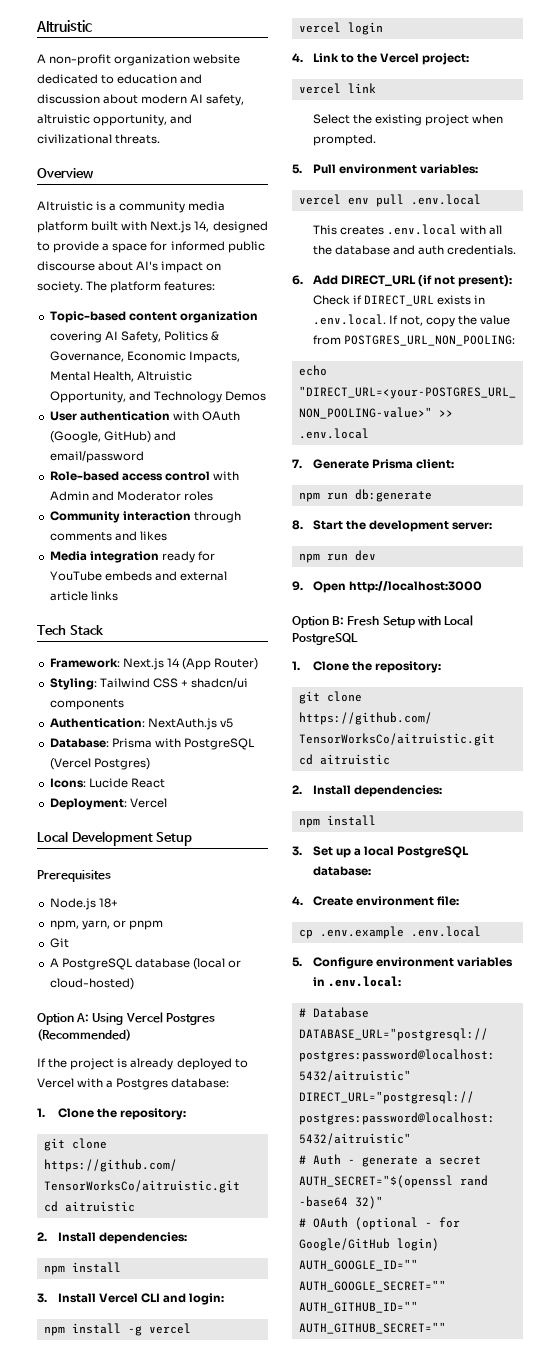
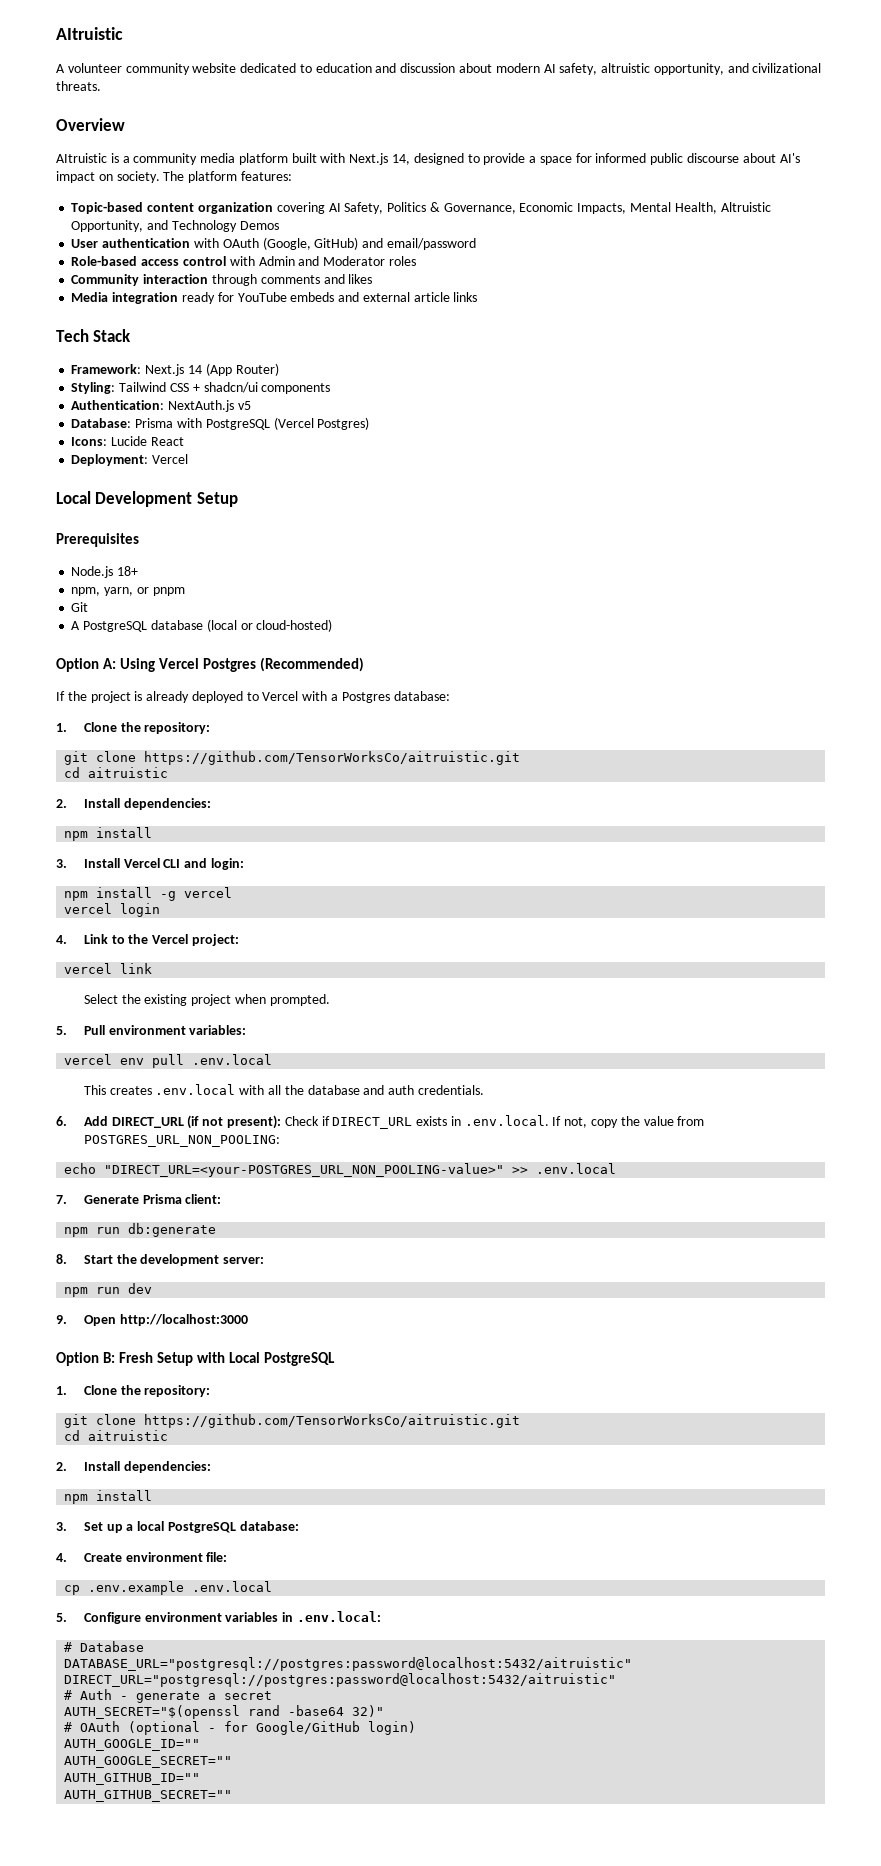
[49,54,191,66] non-profit organization -> [67,63,190,75] volunteer community

